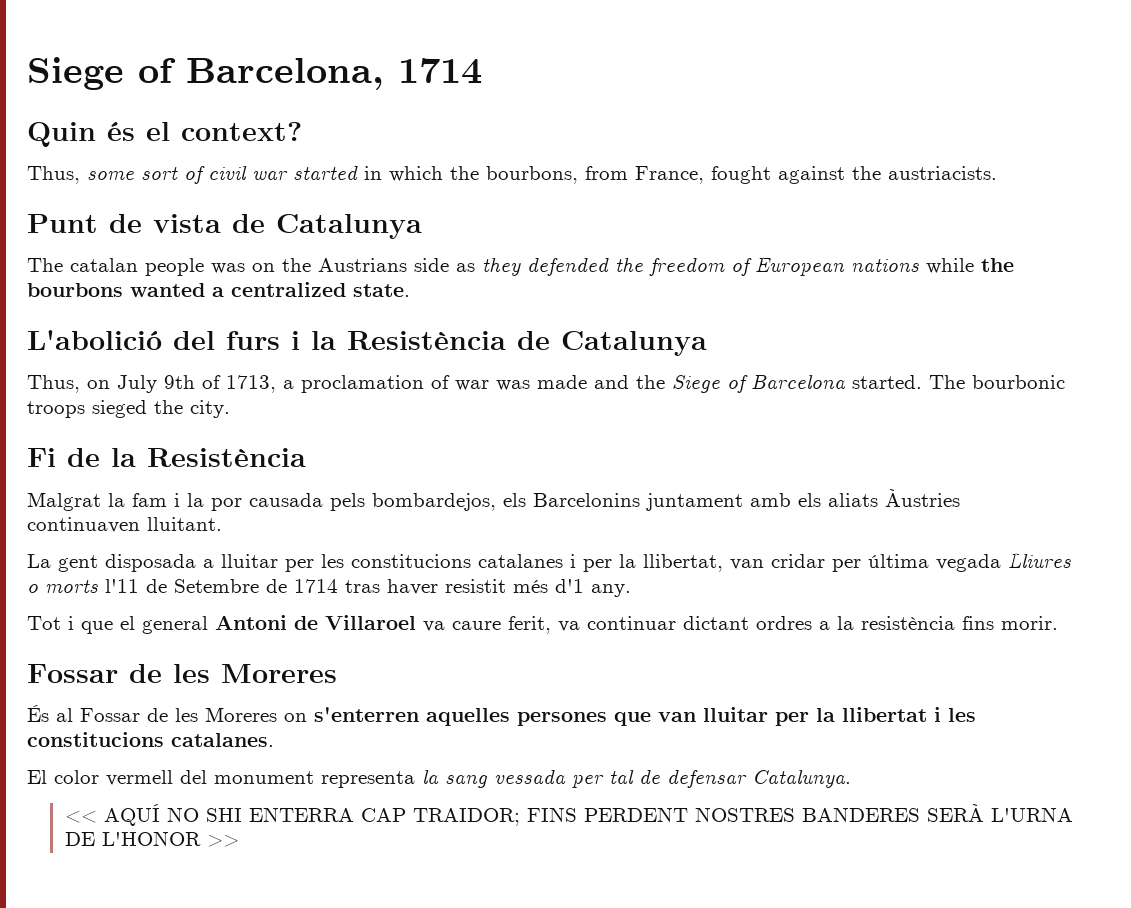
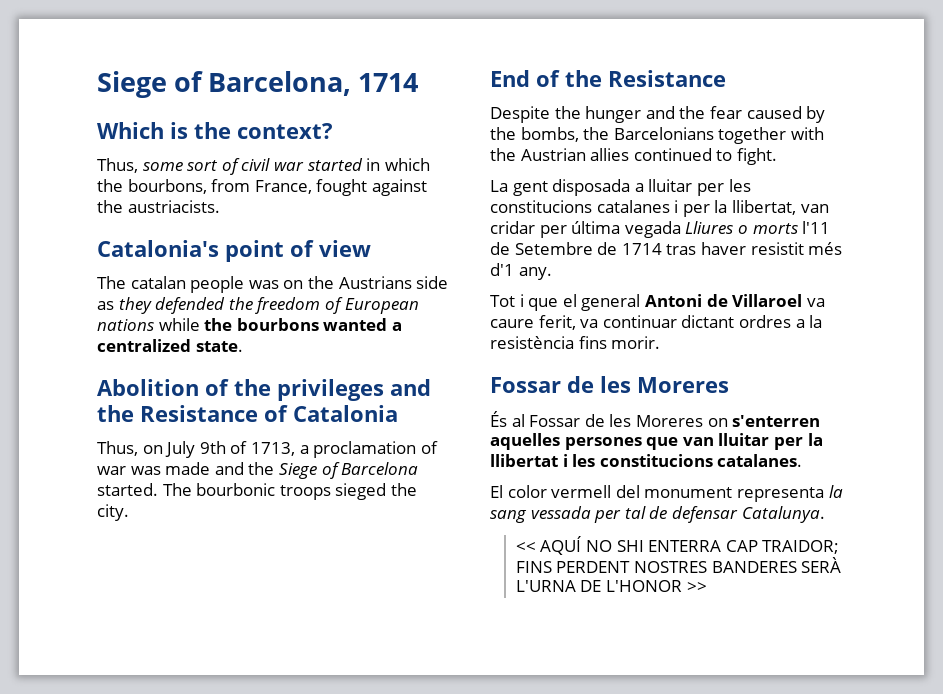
[27,122,170,147] Quin és el -> [97,122,231,139] Which is the
[27,214,422,239] Punt de vista de Catalunya -> [97,240,371,262] Catalonia's point of view
[27,330,707,356] L'abolició del furs i la Resistència de Catalunya -> [97,379,431,401] [97,405,398,422] Abolition of the privileges and the Resistance of Catalonia
[27,448,306,467] [27,489,960,511] [27,517,222,533] Fi de la Resistència // Malgrat la fam i la por causada pels bombardejos, els Barcelonins juntament amb els aliats Àustries continuaven lluitant. -> [490,70,726,87] [490,106,826,123] [490,127,824,144] [490,148,777,165] End of the Resistance // Despite the hunger and the fear caused by the bombs, the Barcelonians together with the Austrian allies continued to fight.

